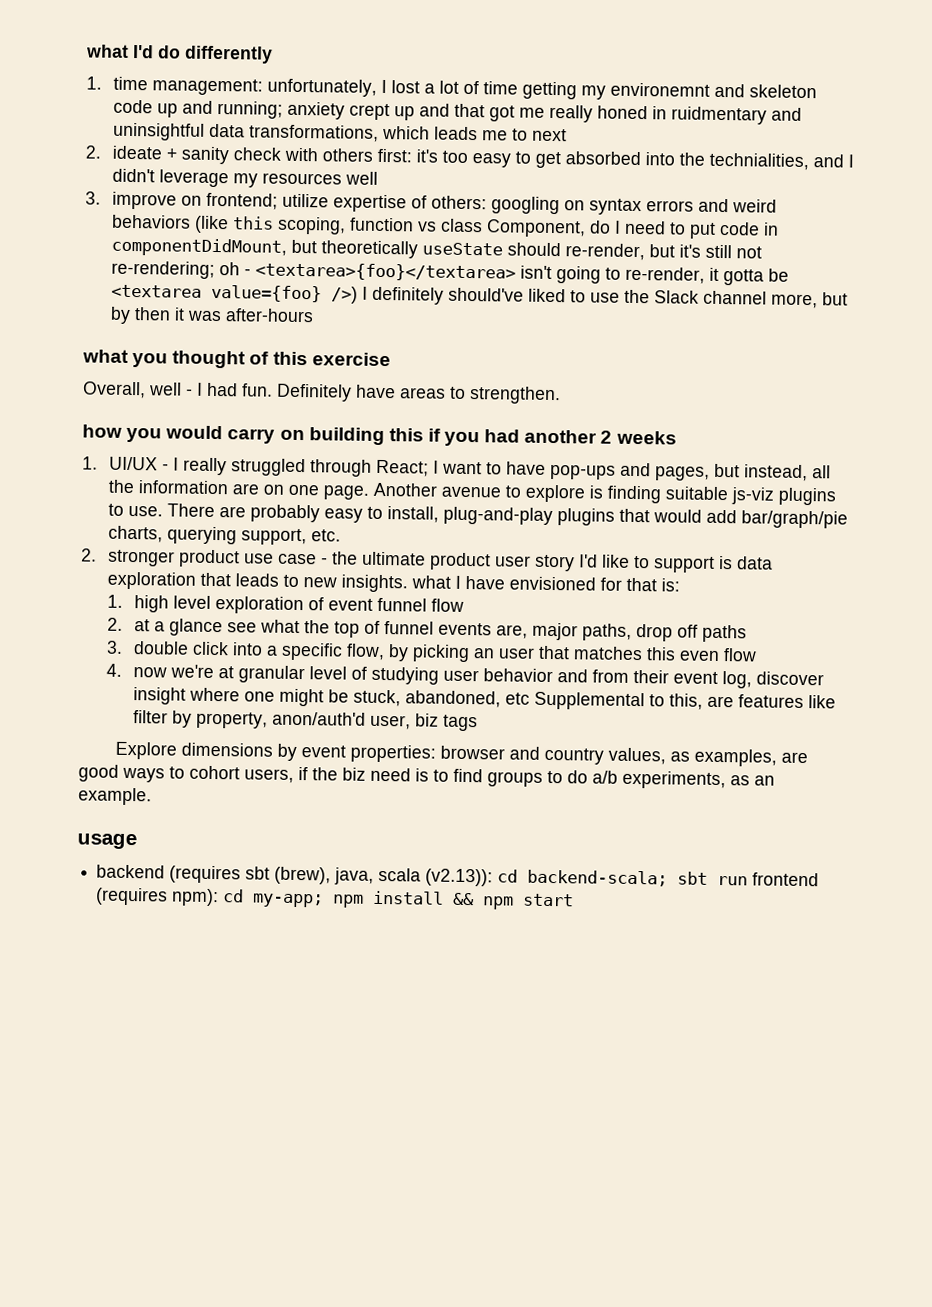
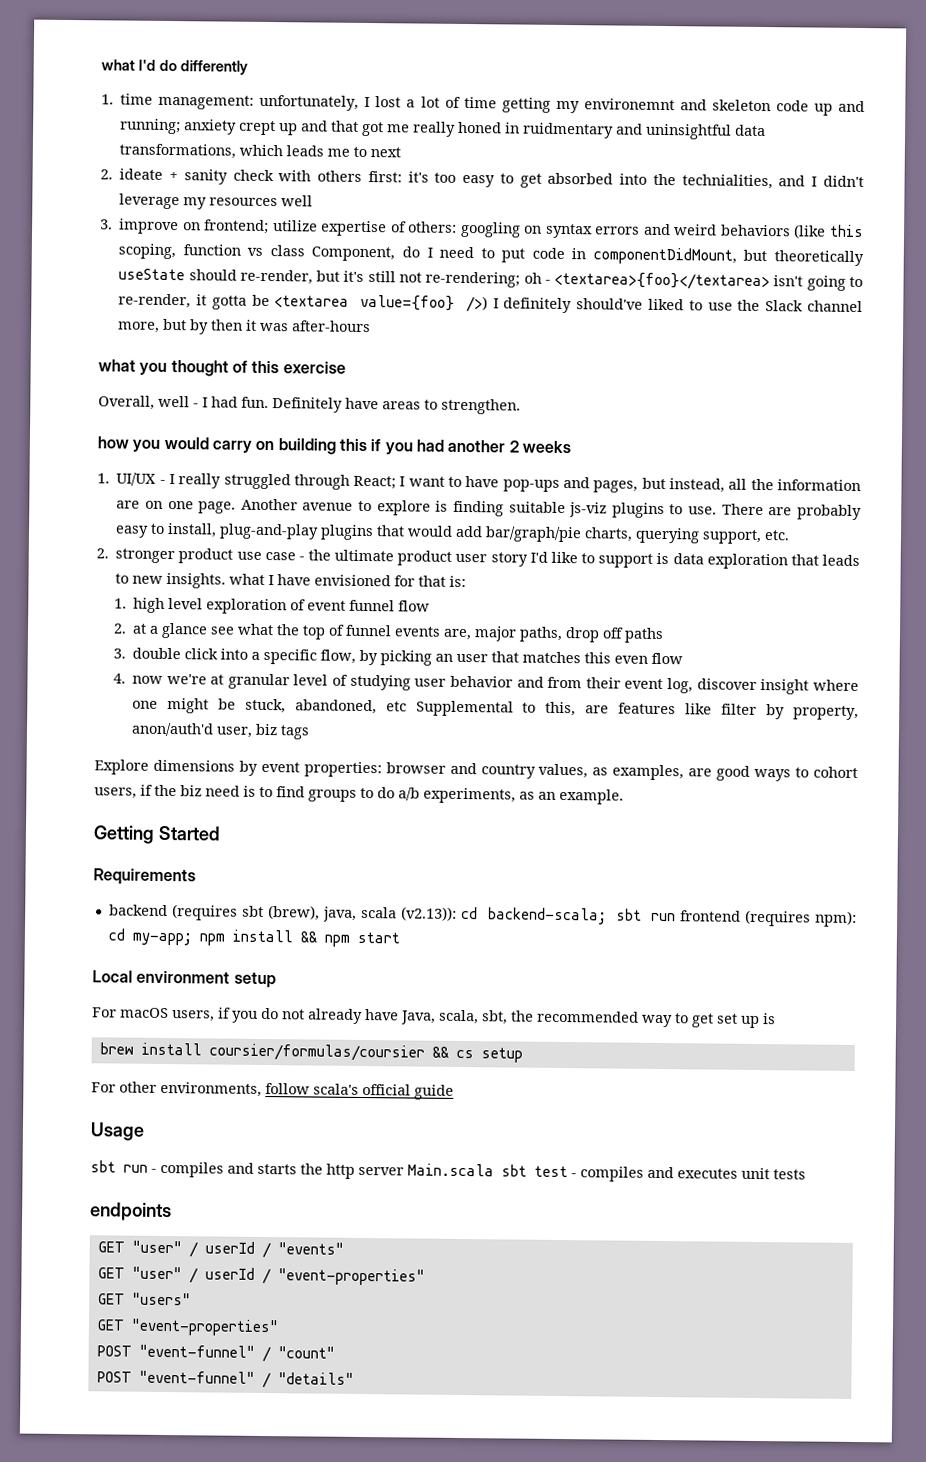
[77,833,137,850] usage -> [93,825,221,844] [93,868,196,886] Getting Started // Requirements
(575, 900) none -> [92,970,276,989] [92,1007,776,1029] [99,1042,523,1063] [91,1081,454,1100] [90,1122,145,1141] [90,1160,806,1182] [90,1202,172,1222] [97,1240,344,1259] [97,1266,425,1286] [97,1292,191,1306] [96,1318,279,1337] [96,1344,335,1363] [96,1370,354,1389] // Local environment setup // For macOS users, if you do not already have Java, scala, sbt, the recommended way to get set up is // brew install coursier/formulas/coursier && cs setup // For other environments, follow scala's official guide // Usage // sbt run - compiles and starts the http server Main.scala sbt test - compiles and executes unit tests // endpoints // GET "user" / userId / "events" // GET "user" / userId / "event-properties" // GET "users" // GET "event-properties" // POST "event-funnel" / "count" // POST "event-funnel" / "details"

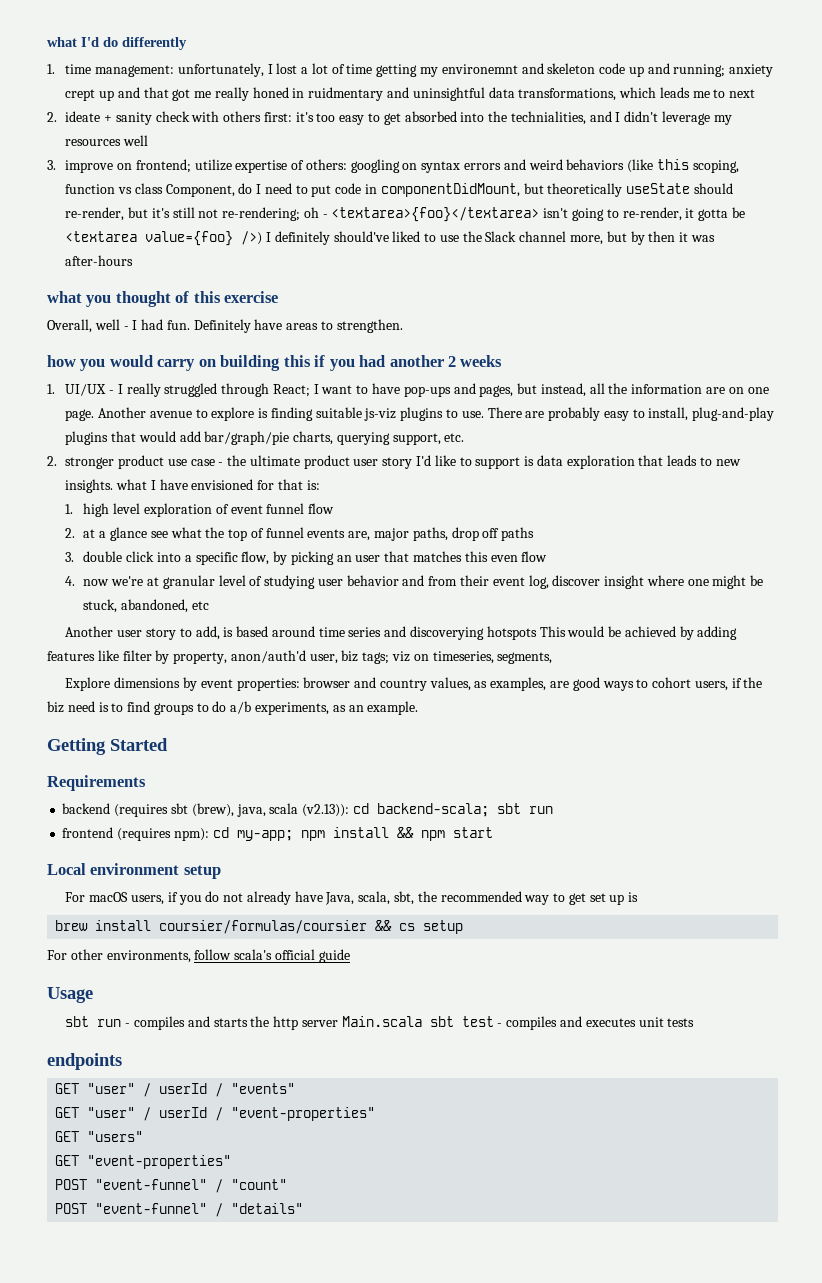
[415,700,610,717] Supplemental to this, are -> [65,626,738,640] // Another user story to add, is based around time series and discoverying hotspots This would be achieved by adding
[279,725,310,740] tags -> [362,651,553,664] tags; viz on timeseries, segments,
(676, 917) none -> (553, 810) //

